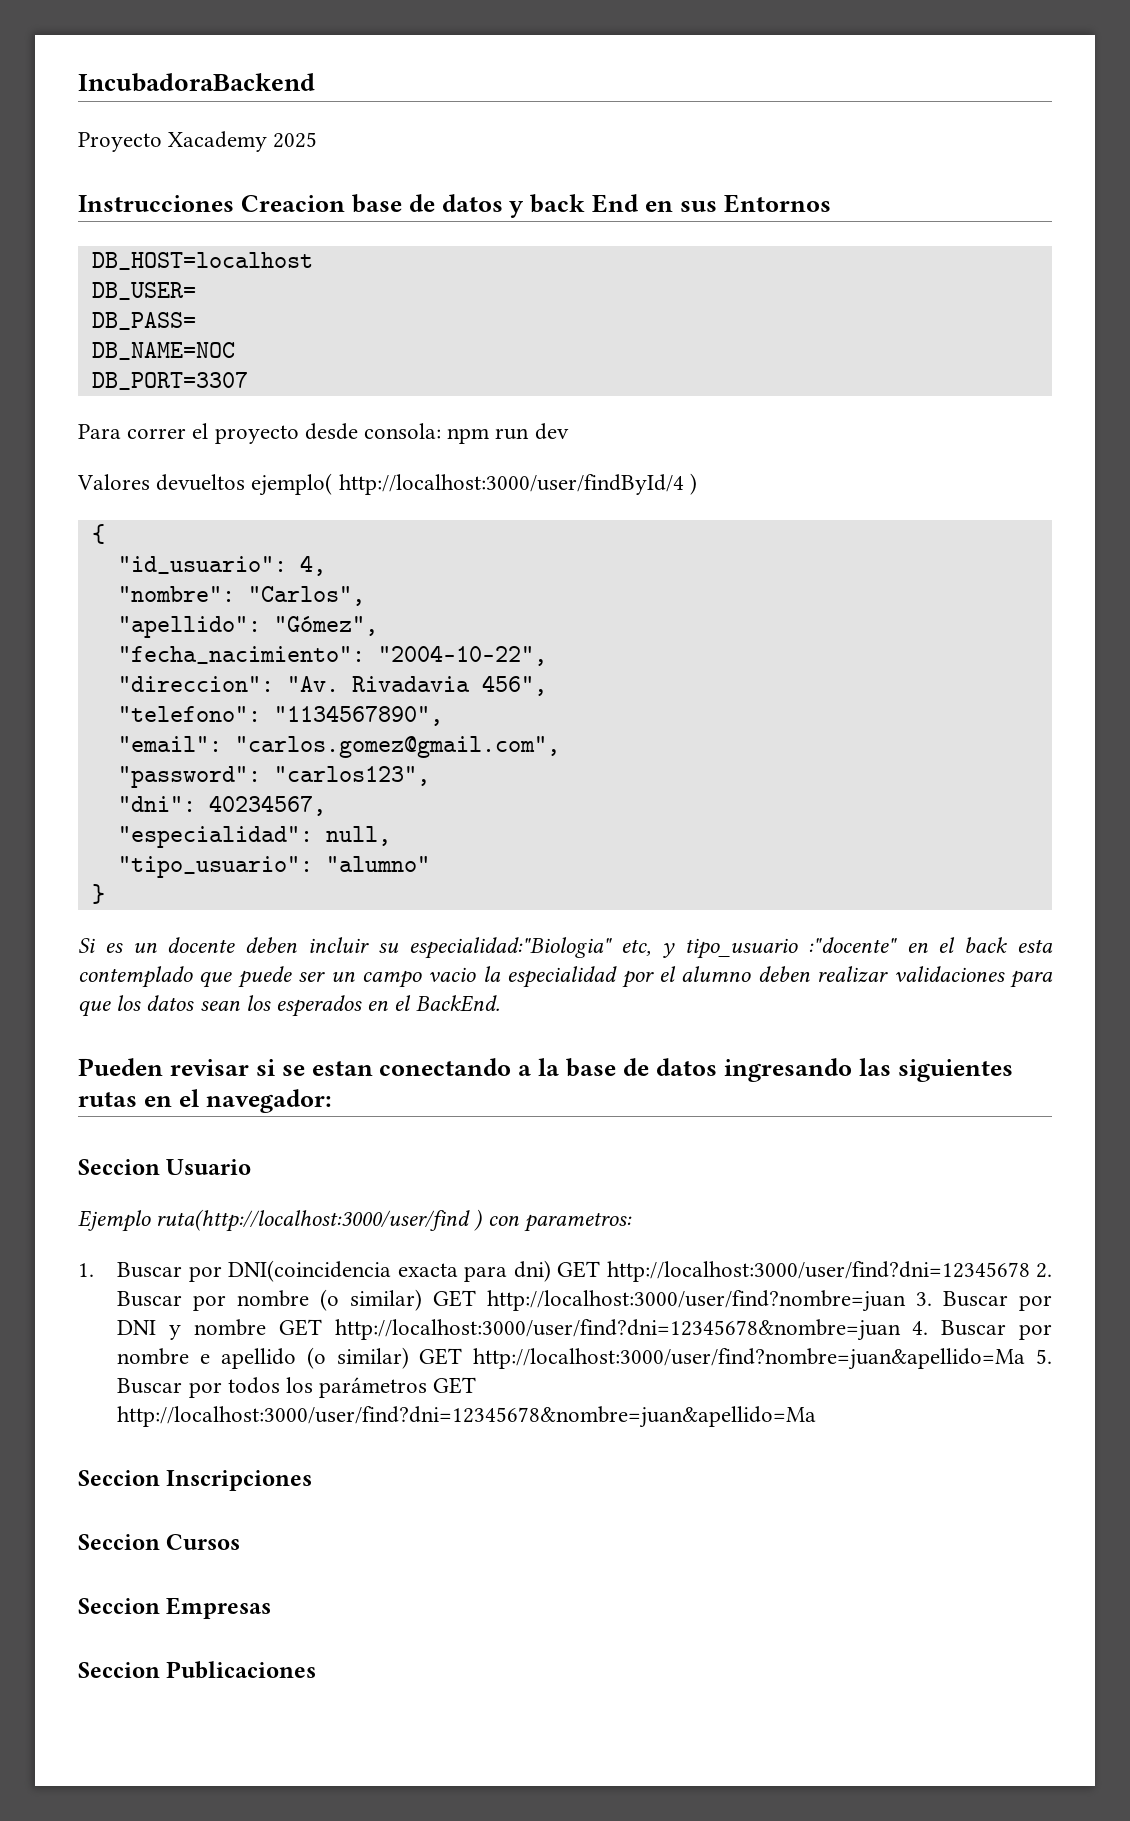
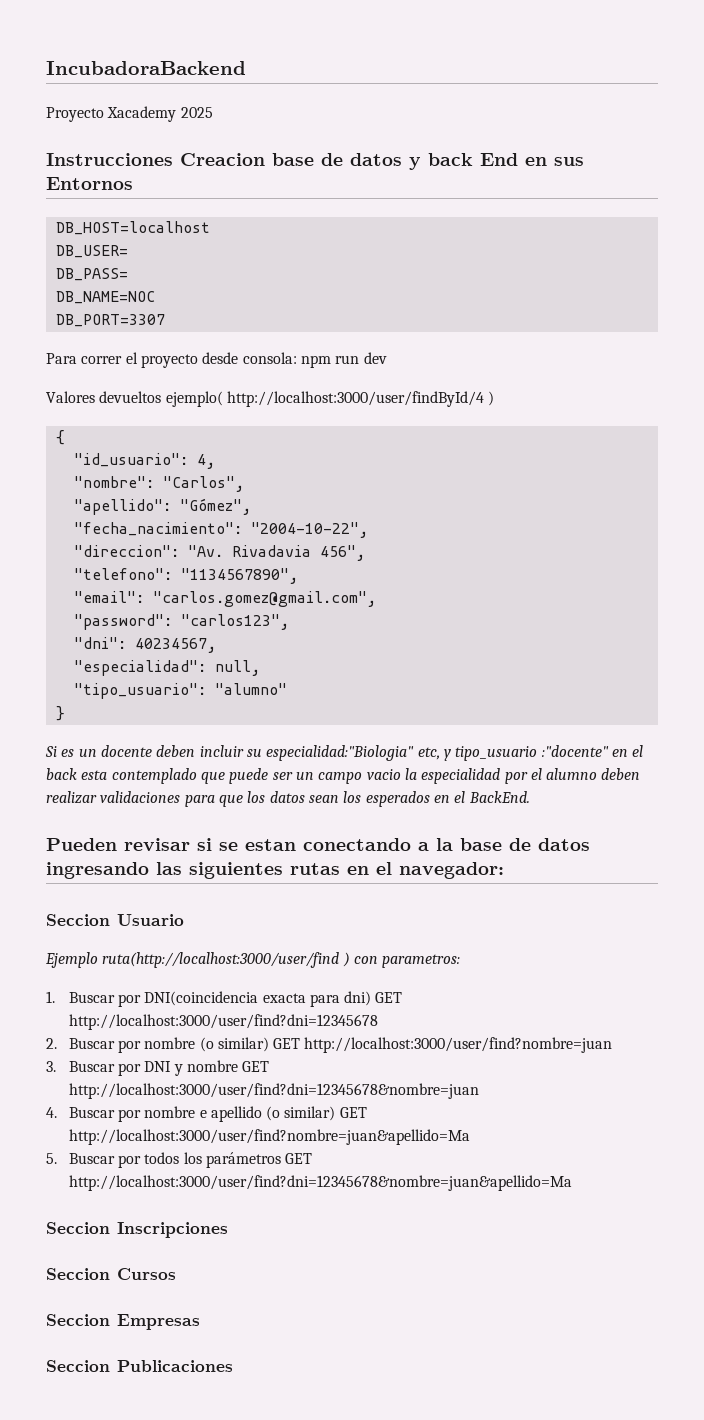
(1030, 1271) none -> (378, 1022) //
(907, 1301) none -> (613, 1045) //
(901, 1330) none -> (479, 1091) //
(1026, 1359) none -> (470, 1137) //

